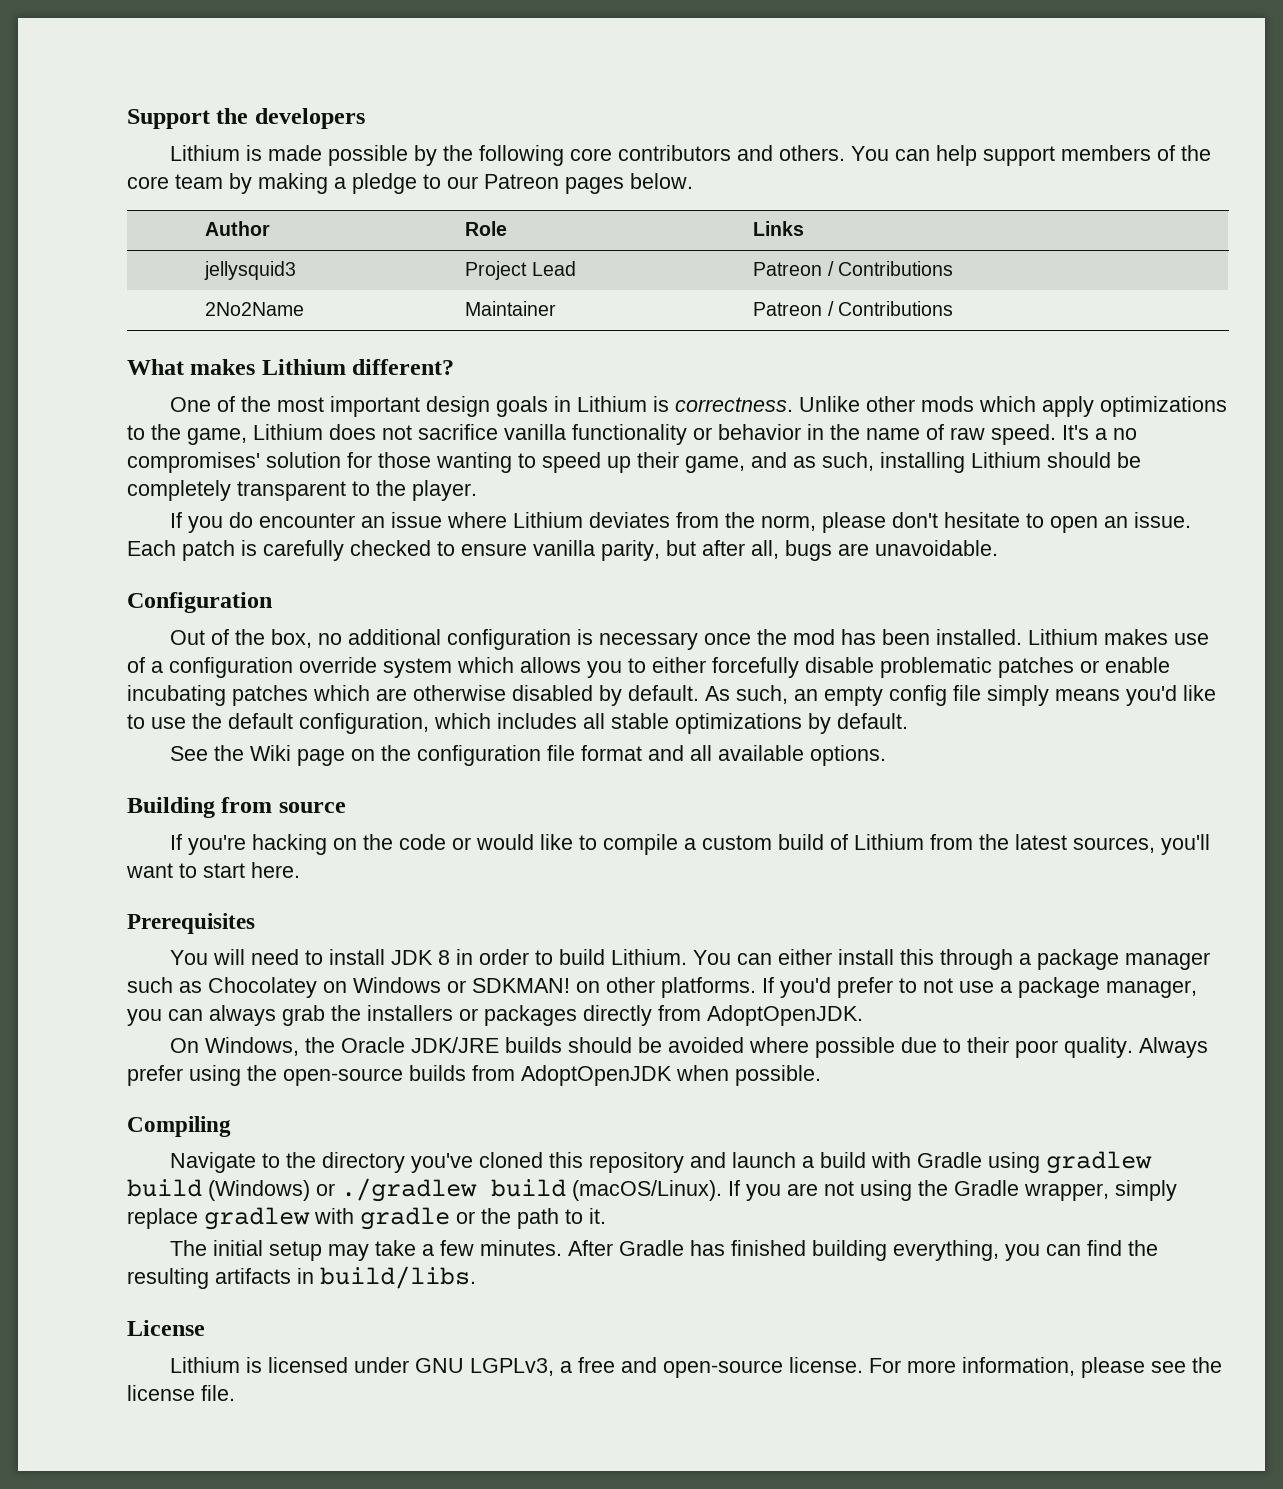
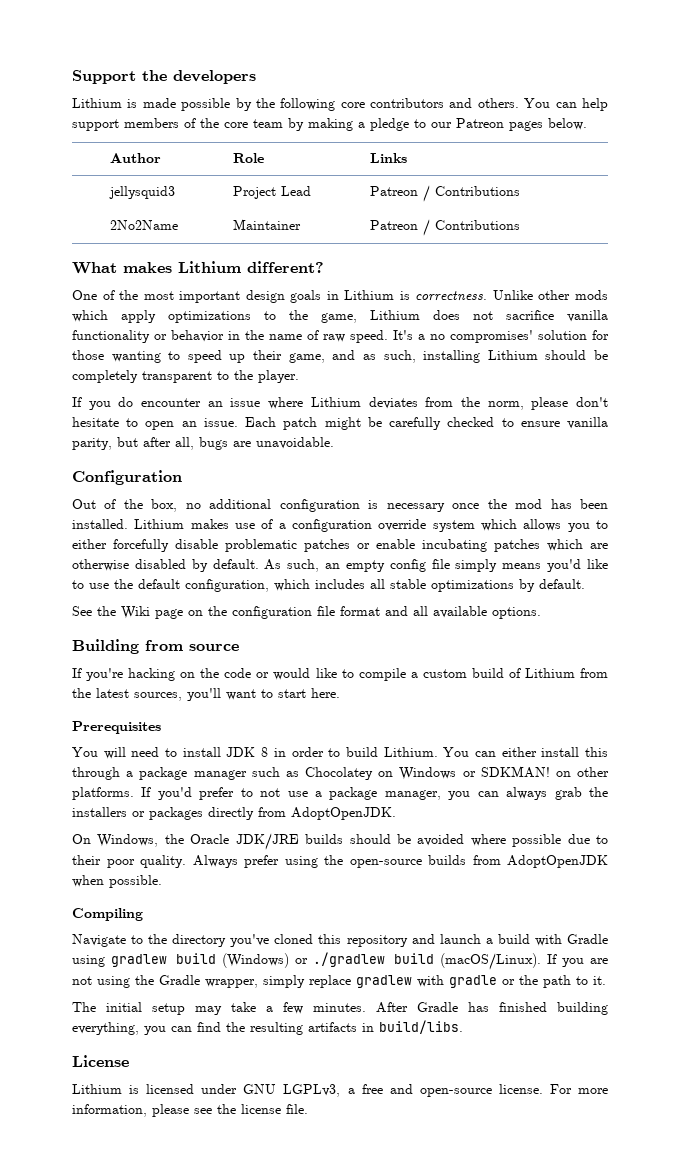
[241,540,257,556] is -> [324,417,382,430] might be

